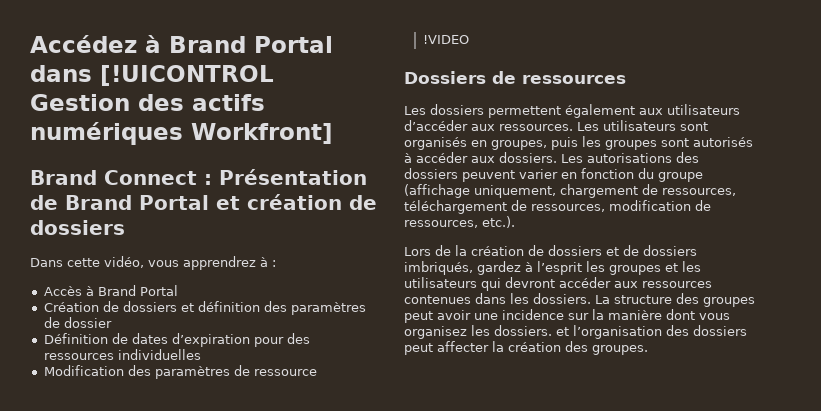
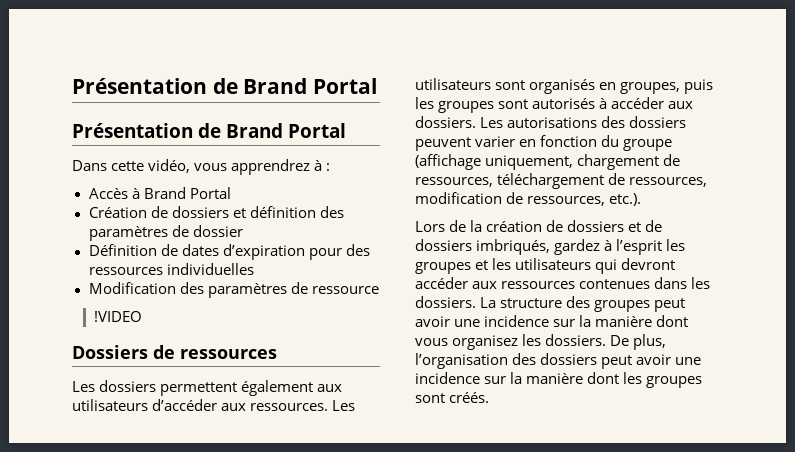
[30,35,333,53] [30,65,274,86] [30,94,265,111] [30,122,333,145] [30,169,367,185] [30,194,377,210] [30,220,125,235] Accédez à Brand Portal dans [!UICONTROL Gestion des actifs numériques Workfront] // Brand Connect : Présentation de Brand Portal et création de dossiers -> [72,78,377,94] [72,123,347,138] Présentation de Brand Portal // Présentation de Brand Portal
[556,327,569,336] et -> [610,334,667,350] De plus,
[437,341,648,355] affecter la création des groupes. -> [636,354,702,365] [415,372,703,388] [415,392,490,403] avoir une incidence sur la manière dont les groupes sont créés.

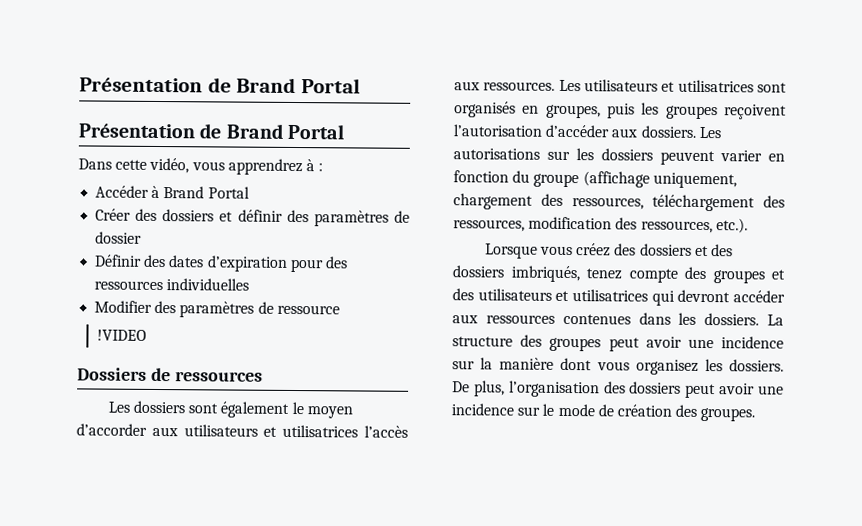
[88,188,128,199] Accès -> [95,185,150,198] Accéder
[88,206,316,218] Création de dossiers et définition -> [95,208,283,222] Créer des dossiers et définir
[88,244,178,256] Définition de -> [94,254,167,268] Définir des
[88,282,176,294] Modification -> [94,300,153,313] Modifier
[160,380,343,396] [72,399,218,411] permettent également aux utilisateurs d’accéder -> [188,401,353,419] [76,423,409,438] sont également le moyen d’accorder aux utilisateurs et utilisatrices l’accès
(491, 84) none -> [661,79,754,93] et utilisatrices
[498,97,665,109] sont autorisés à accéder -> [724,104,787,120] [453,124,611,138] reçoivent l’autorisation d’accéder
[601,116,626,128] des -> [547,148,594,161] sur les
[663,154,681,166] de -> [540,193,563,206] des
[608,173,626,185] de -> [763,195,785,208] des
[506,192,524,204] de -> [615,217,638,230] des
[415,220,663,232] Lors de la création de dossiers et de -> [484,243,733,259] Lorsque vous créez des dossiers et des
[554,239,686,255] [415,258,592,274] gardez à l’esprit les groupes et les utilisateurs -> [586,266,785,284] [452,288,648,302] tenez compte des groupes et des utilisateurs et utilisatrices
[510,372,703,388] [415,392,490,403] la manière dont les groupes sont créés. -> [542,403,756,422] le mode de création des groupes.

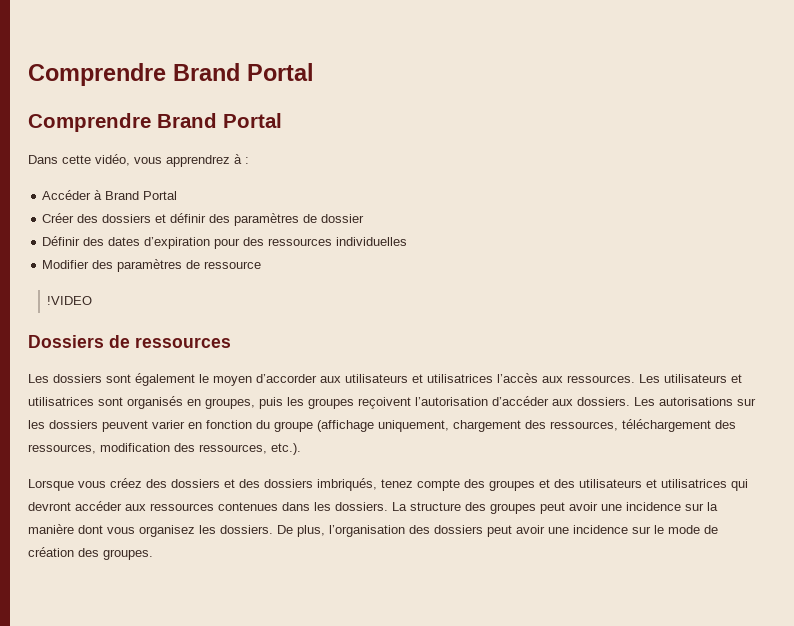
[79,77,362,94] [78,123,223,139] Présentation de Brand Portal // Présentation de -> [28,63,314,86] [28,113,151,132] Comprendre Brand Portal // Comprendre

